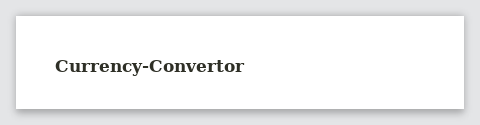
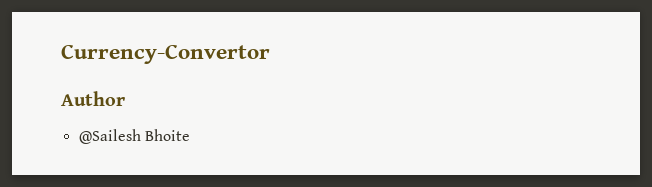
(245, 68) none -> [61,91,125,106] [78,129,190,144] // Author // @Sailesh Bhoite

